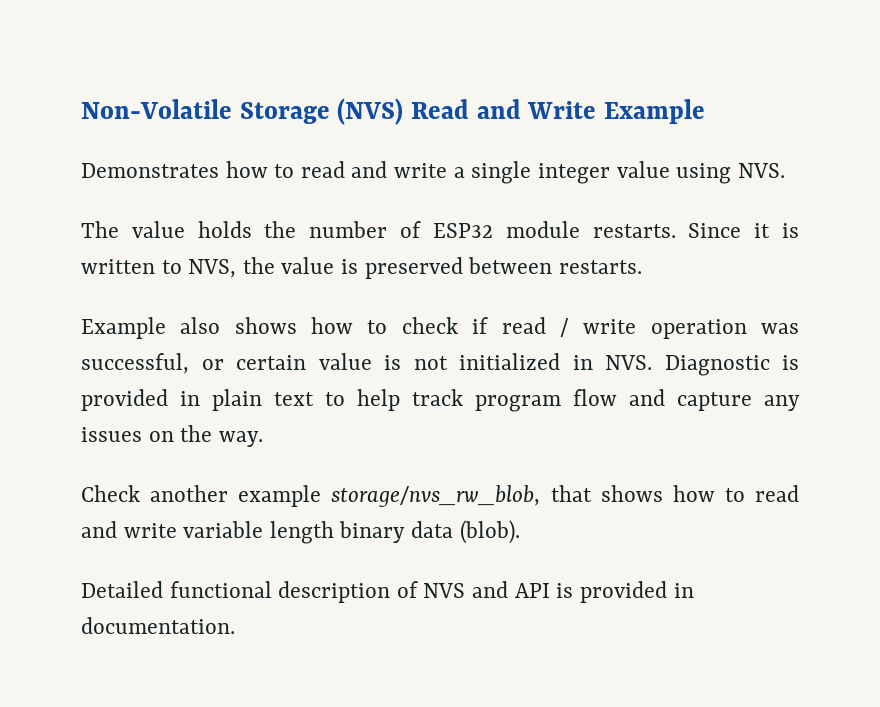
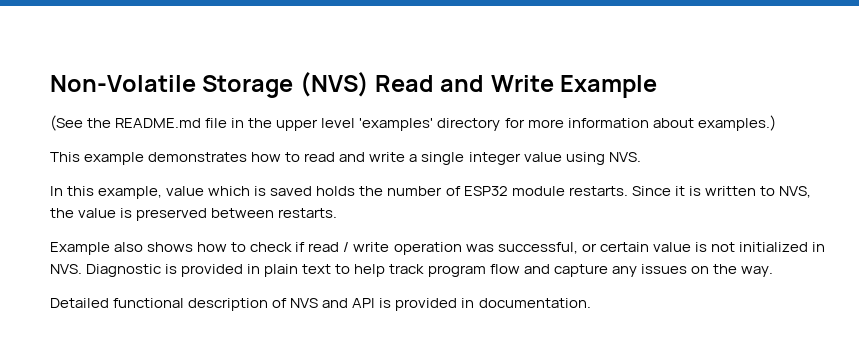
[81,163,219,178] Demonstrates -> [50,115,776,131] [50,152,248,165] (See the README.md file in the upper level 'examples' directory for more information about examples.) // This example demonstrates
[81,221,185,238] The value -> [50,186,313,199] In this example, value which is saved
[81,485,799,507] [81,520,520,544] // Check another example storage/nvs_rw_blob, that shows how to read and write variable length binary data (blob). -> (773, 271) none

